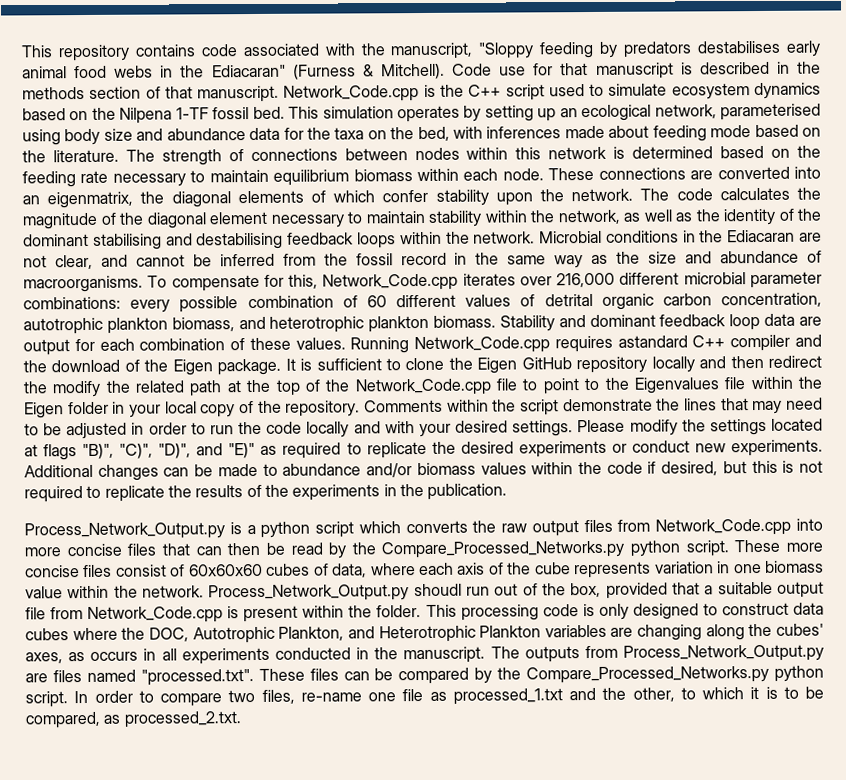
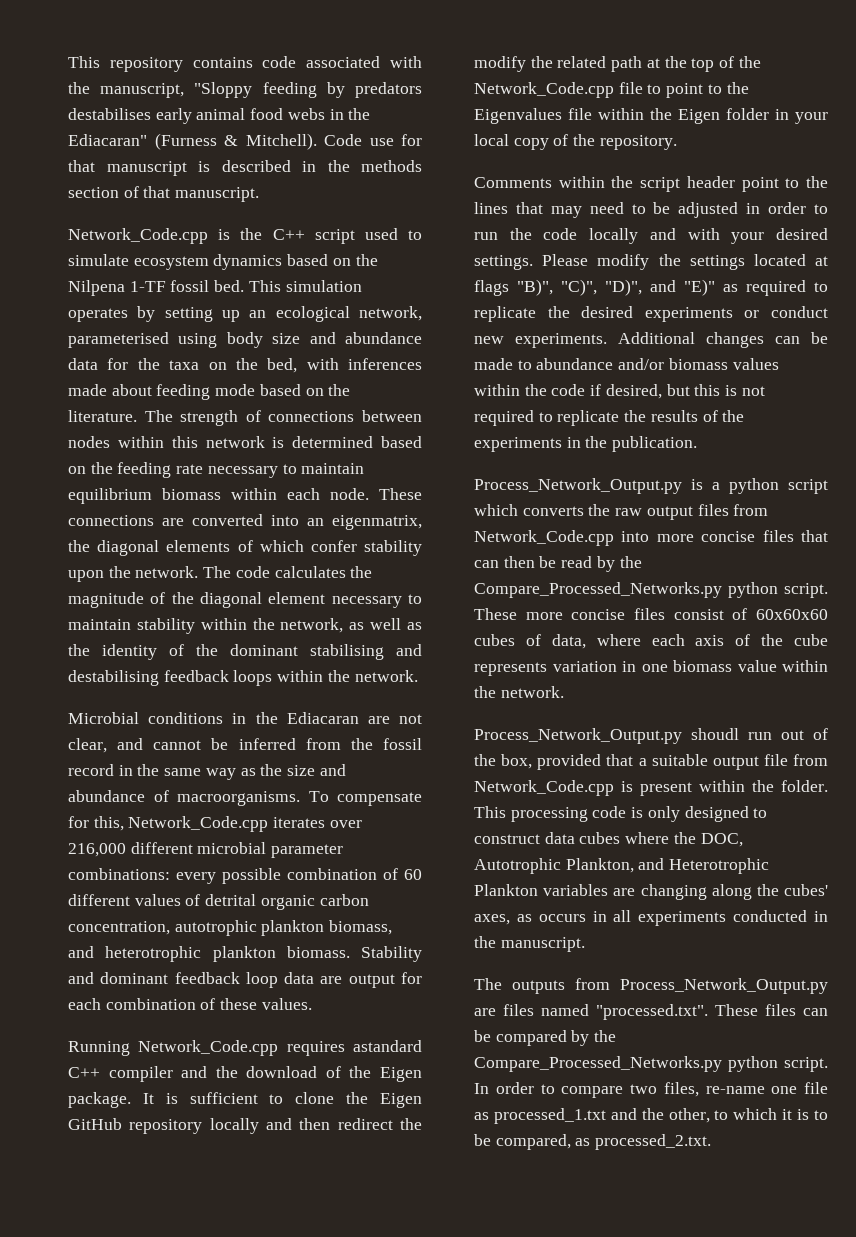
(280, 94) none -> (260, 194) //
(536, 237) none -> (418, 676) //
(346, 343) none -> (312, 1004) //
(361, 408) none -> (677, 142) //
[562,398,653,412] demonstrate -> [686,176,800,192] header point to
(205, 591) none -> (564, 692) //
(486, 655) none -> (585, 944) //

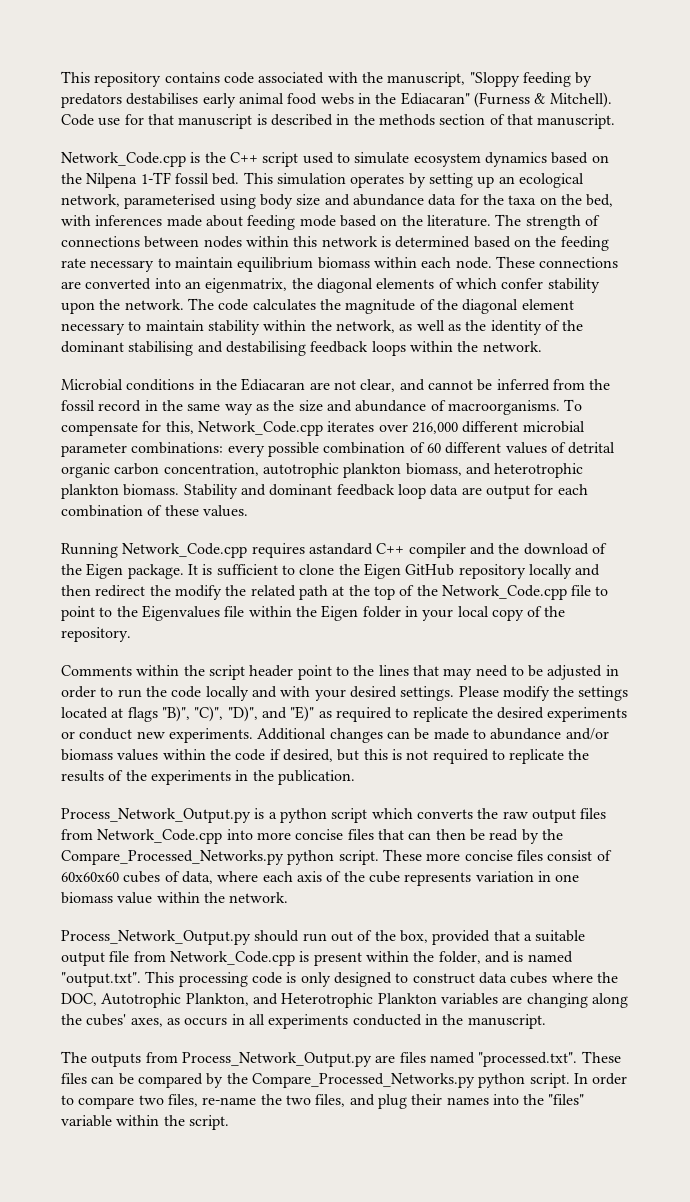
[691,728,739,740] shoudl -> [254,930,300,942] should
[781,780,828,792] folder. -> [438,951,573,964] [61,972,141,987] folder, and is named "output.txt".
[771,1082,828,1094] [474,1108,828,1124] [474,1134,712,1150] one file as processed_1.txt and the other, to which it is to be compared, as processed_2.txt. -> [260,1094,585,1109] [61,1115,229,1130] the two files, and plug their names into the "files" variable within the script.

